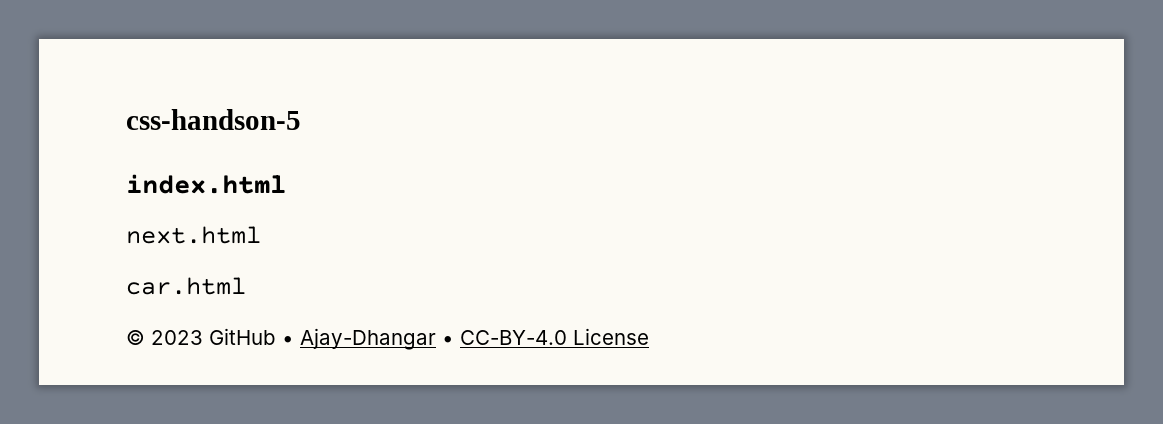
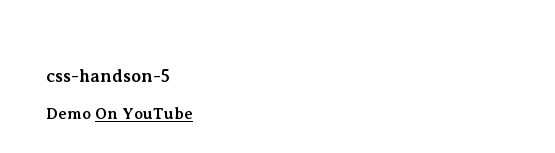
[126,174,286,194] [126,226,261,244] [126,277,246,295] [126,328,649,350] index.html // next.html // car.html // © 2023 GitHub • Ajay-Dhangar • CC-BY-4.0 License -> [46,107,193,119] Demo On YouTube

